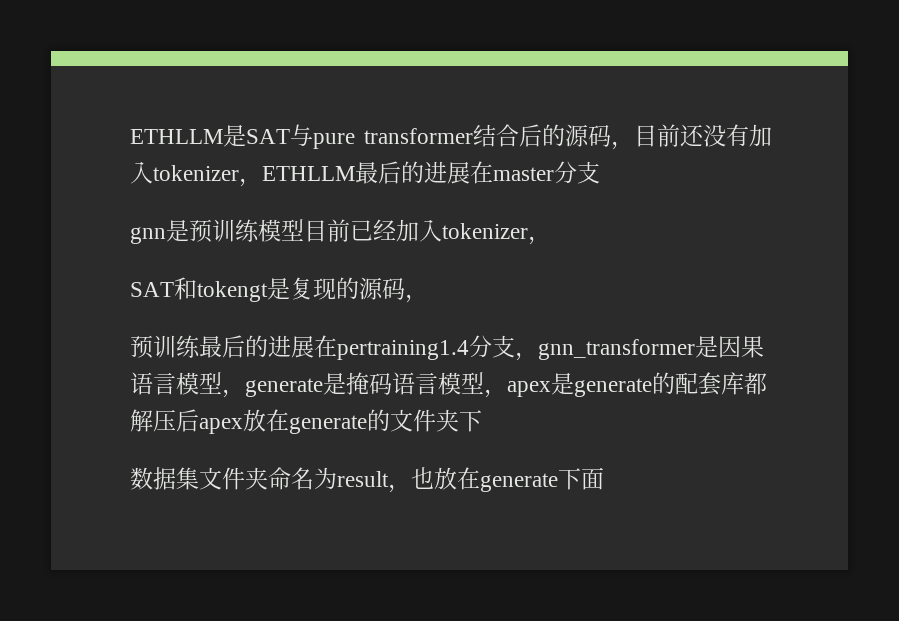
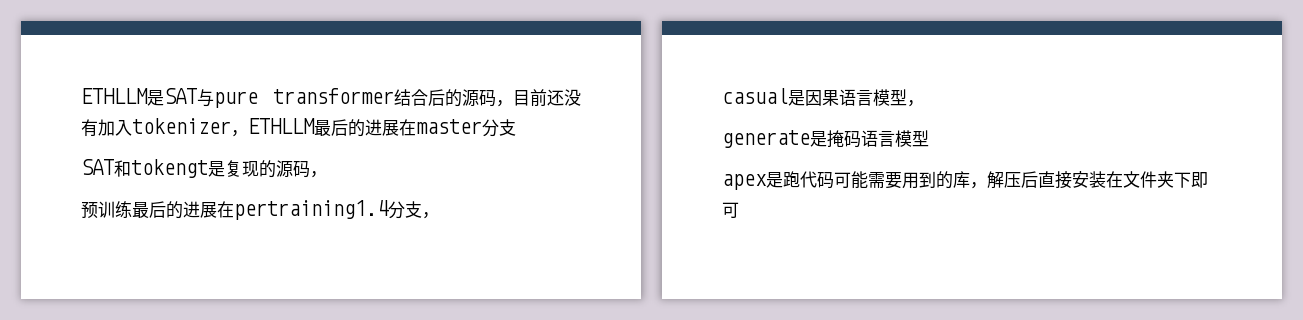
[130,219,551,245] // gnn是预训练模型目前已经加入tokenizer， -> (516, 127) none
[538,339,695,360] gnn_transformer -> [722,88,788,104] // casual
(245, 393) none -> (924, 103) //
[484,372,767,398] [130,409,482,434] [130,467,604,493] ，apex是generate的配套库都解压后apex放在generate的文件夹下 // 数据集文件夹命名为result，也放在generate下面 -> [722,171,1208,190] [722,202,739,218] // apex是跑代码可能需要用到的库，解压后直接安装在文件夹下即可

